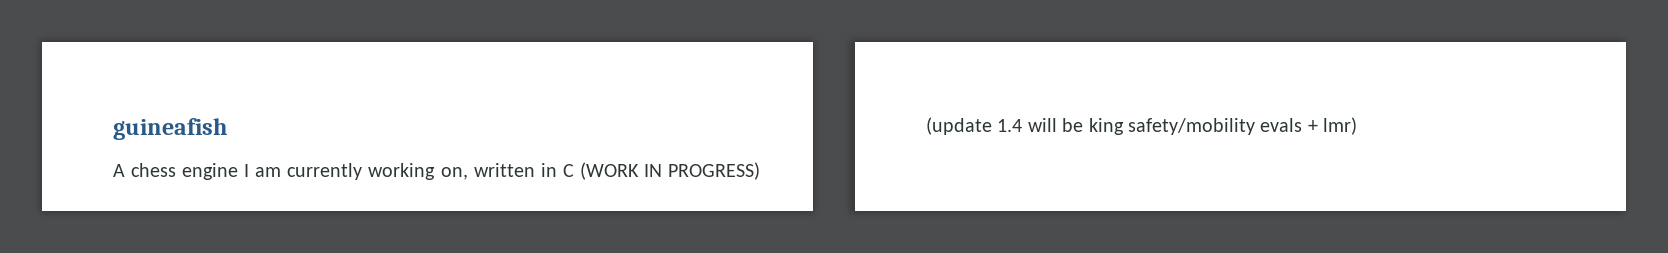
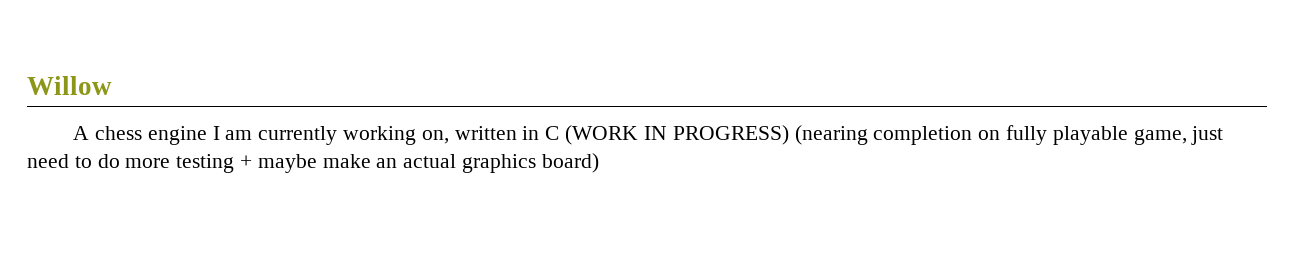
[113,118,227,140] guineafish -> [27,76,112,95] Willow
[926,117,1358,135] (update 1.4 will be king safety/mobility evals + lmr) -> [794,125,1224,145] [27,153,599,173] (nearing completion on fully playable game, just need to do more testing + maybe make an actual graphics board)

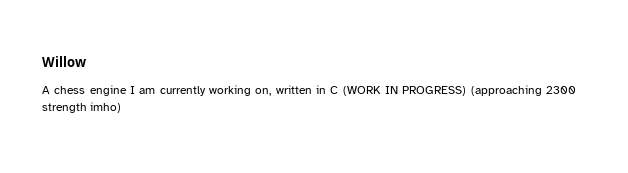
[794,125,1224,145] [27,153,599,173] (nearing completion on fully playable game, just need to do more testing + maybe make an actual graphics board) -> [470,85,576,96] [42,102,122,113] (approaching 2300 strength imho)

